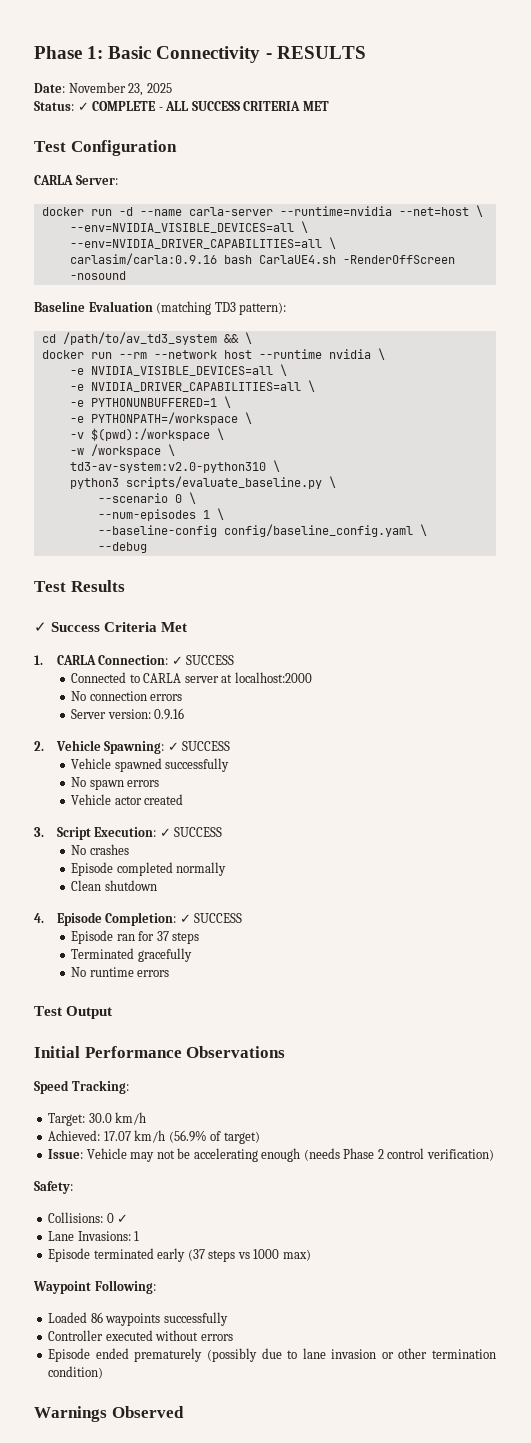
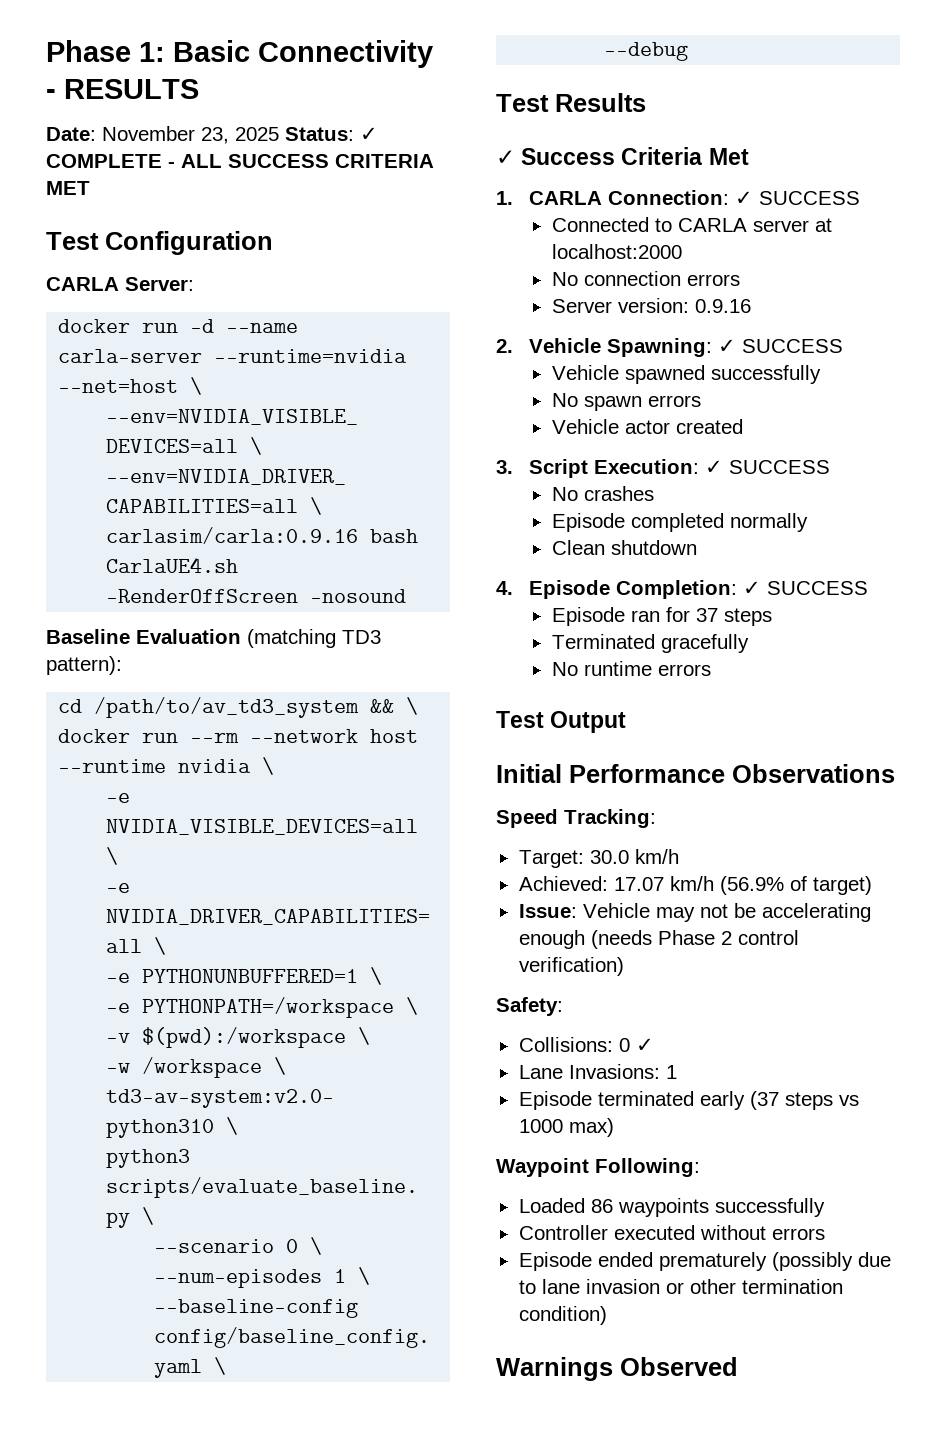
(172, 88) // -> (279, 134) none

